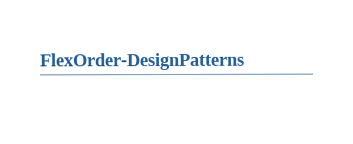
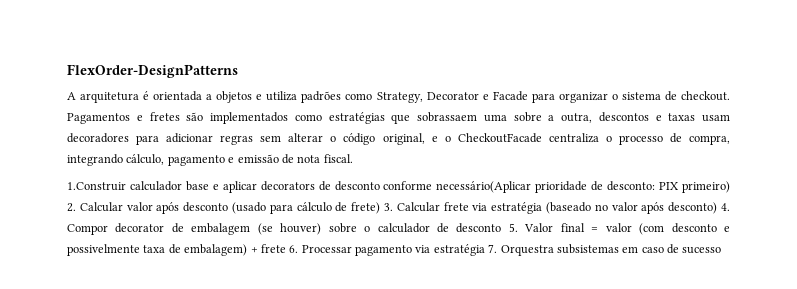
(244, 61) none -> [67,91,730,103] [67,112,730,124] [67,133,730,145] [67,154,353,166] [67,181,731,193] [67,202,730,214] [67,223,731,235] [67,244,722,256] // A arquitetura é orientada a objetos e utiliza padrões como Strategy, Decorator e Facade para organizar o sistema de checkout. Pagamentos e fretes são implementados como estratégias que sobrassaem uma sobre a outra, descontos e taxas usam decoradores para adicionar regras sem alterar o código original, e o CheckoutFacade centraliza o processo de compra, integrando cálculo, pagamento e emissão de nota fiscal. // 1.Construir calculador base e aplicar decorators de desconto conforme necessário(Aplicar prioridade de desconto: PIX primeiro) 2. Calcular valor após desconto (usado para cálculo de frete) 3. Calcular frete via estratégia (baseado no valor após desconto) 4. Compor decorator de embalagem (se houver) sobre o calculador de desconto 5. Valor final = valor (com desconto e possivelmente taxa de embalagem) + frete 6. Processar pagamento via estratégia 7. Orquestra subsistemas em caso de sucesso

